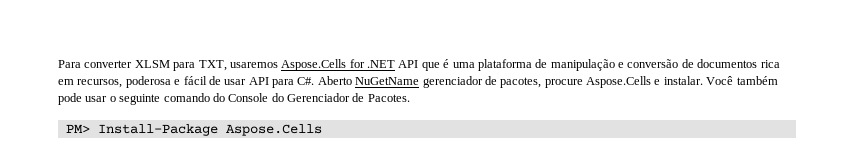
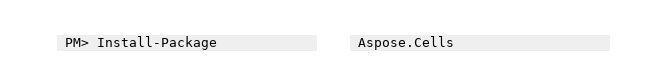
[58,59,780,71] [58,76,778,88] [58,93,410,105] Para converter XLSM para TXT, usaremos Aspose.Cells for .NET API que é uma plataforma de manipulação e conversão de documentos rica em recursos, poderosa e fácil de usar API para C#. Aberto NuGetName gerenciador de pacotes, procure Aspose.Cells e instalar. Você também pode usar o seguinte comando do Console do Gerenciador de Pacotes. // -> (65, 42) none

